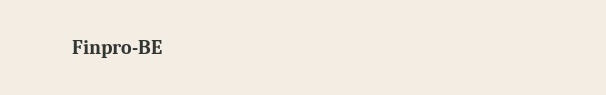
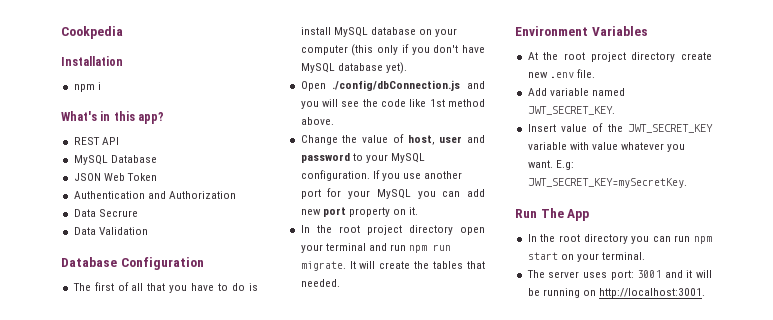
[72,40,162,58] Finpro-BE -> [61,26,123,39] [61,56,123,66] [73,82,101,92] [61,111,165,124] [73,137,119,145] [73,155,157,165] [73,173,157,181] [73,191,236,199] [73,209,138,217] [73,227,148,235] [61,257,204,270] [72,282,258,293] [300,27,458,37] [300,44,485,56] [300,62,407,74] [300,80,485,91] [300,99,485,109] [300,117,334,125] [300,134,485,145] [300,153,425,163] [300,170,463,181] [300,188,485,199] [300,207,419,217] [300,225,485,235] [300,243,452,253] [300,261,485,271] [300,279,340,287] [515,26,648,36] [527,52,712,62] [527,69,595,78] [527,88,625,96] [527,106,615,115] [527,123,713,133] [527,142,686,152] [527,160,574,170] [527,178,687,188] [515,208,590,221] [527,234,712,244] [527,252,645,262] [526,270,712,280] [527,288,705,298] Cookpedia // Installation // npm i // What's in this app? // REST API // MySQL Database // JSON Web Token // Authentication and Authorization // Data Secrure // Data Validation // Database Configuration // The first of all that you have to do is install MySQL database on your computer (this only if you don't have MySQL database yet). // Open ./config/dbConnection.js and you will see the code like 1st method above. // Change the value of host, user and password to your MySQL configuration. If you use another port for your MySQL you can add new port property on it. // In the root project directory open your terminal and run npm run migrate. It will create the tables that needed. // Environment Variables // At the root project directory create new .env file. // Add variable named JWT_SECRET_KEY. // Insert value of the JWT_SECRET_KEY variable with value whatever you want. E.g: JWT_SECRET_KEY=mySecretKey. // Run The App // In the root directory you can run npm start on your terminal. // The server uses port: 3001 and it will be running on http://localhost:3001.

